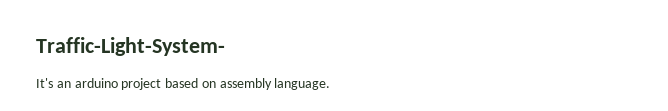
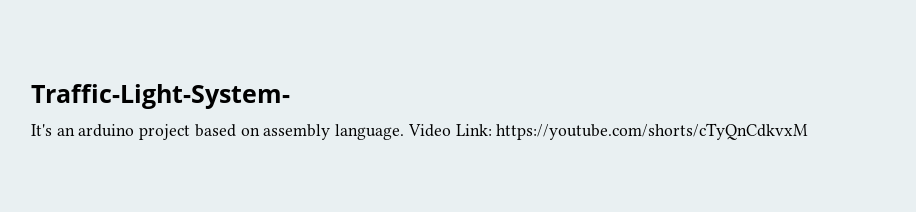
(331, 84) none -> [407,123,809,140] Video Link: https://youtube.com/shorts/cTyQnCdkvxM

